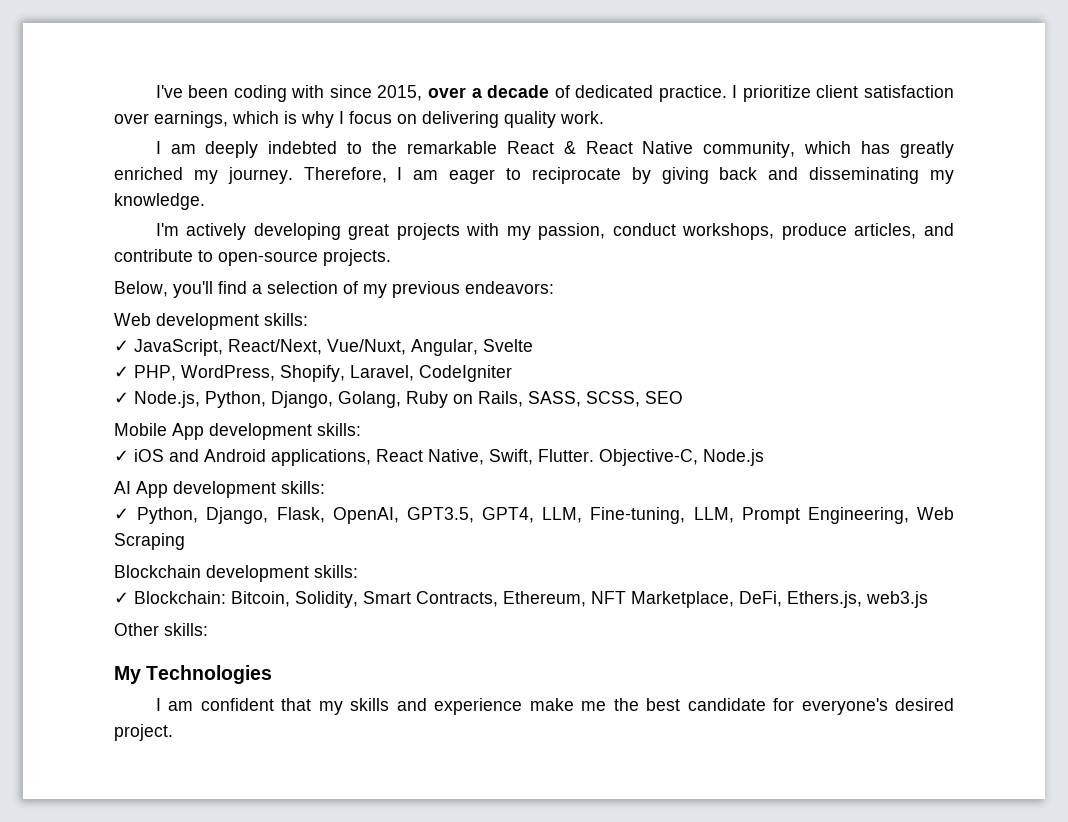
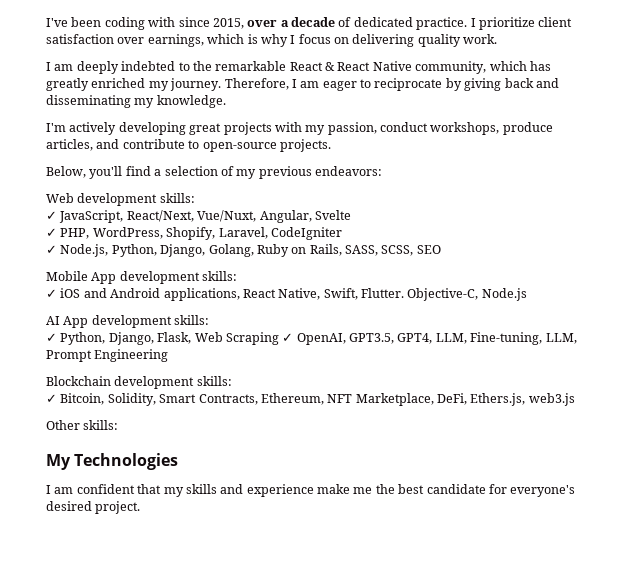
(325, 515) none -> [194,332,294,345] Web Scraping ✓
[807,507,954,524] [114,533,185,550] Engineering, Web Scraping -> [94,349,169,362] Engineering
[134,591,226,604] Blockchain: -> (57, 398) none

